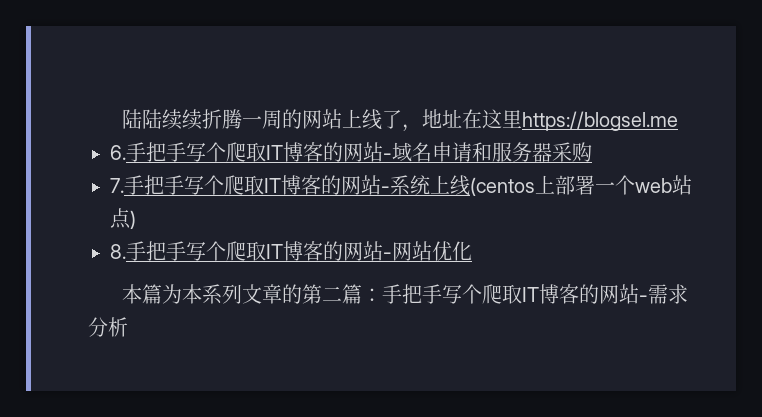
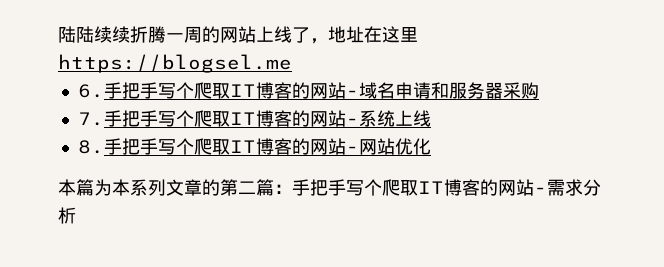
[470,175,692,196] [110,208,136,229] (centos上部署一个web站点) -> (431, 118) none

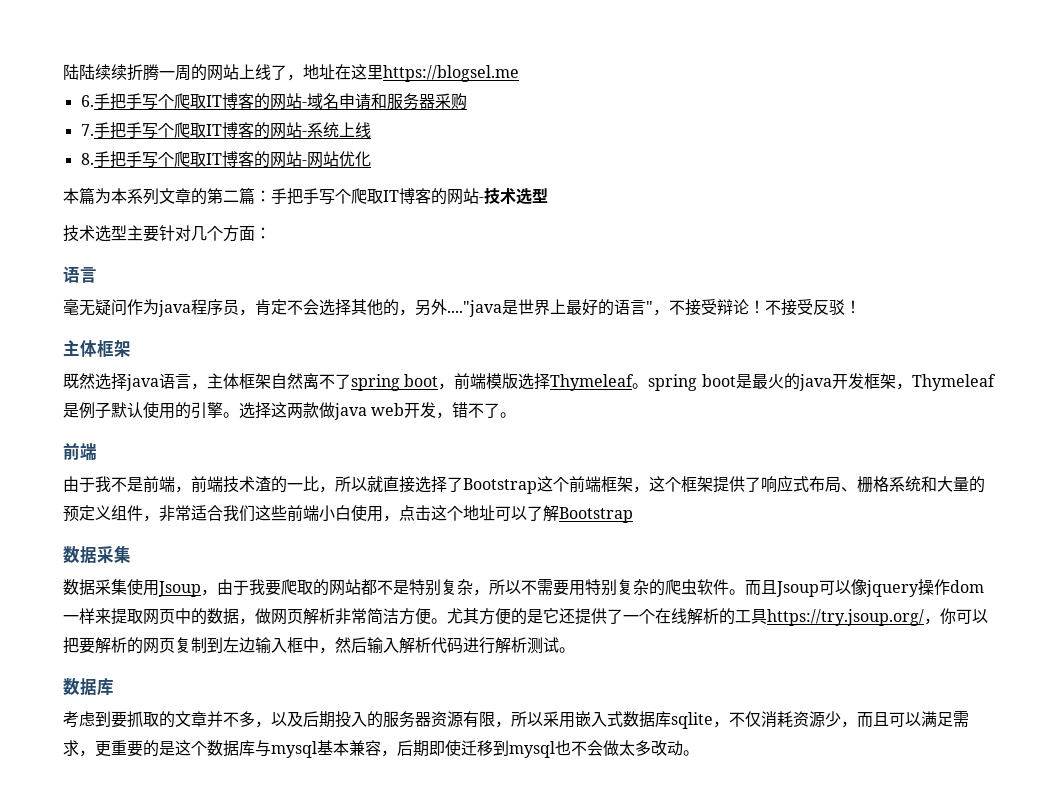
[547,179,601,196] [58,207,76,224] 需求分析 -> [484,187,548,205] [63,225,271,242] [63,266,97,283] [63,299,861,317] [63,340,131,357] [63,373,996,391] [63,402,517,420] [63,443,97,461] [63,475,985,494] [63,505,633,523] [63,546,131,564] [63,579,984,597] [63,608,988,626] [63,637,575,654] [63,678,114,696] [63,711,969,729] [63,740,699,758] 技术选型 // 技术选型主要针对几个方面： // 语言 // 毫无疑问作为java程序员，肯定不会选择其他的，另外...."java是世界上最好的语言"，不接受辩论！不接受反驳！ // 主体框架 // 既然选择java语言，主体框架自然离不了spring boot，前端模版选择Thymeleaf。spring boot是最火的java开发框架，Thymeleaf是例子默认使用的引擎。选择这两款做java web开发，错不了。 // 前端 // 由于我不是前端，前端技术渣的一比，所以就直接选择了Bootstrap这个前端框架，这个框架提供了响应式布局、栅格系统和大量的预定义组件，非常适合我们这些前端小白使用，点击这个地址可以了解Bootstrap // 数据采集 // 数据采集使用Jsoup，由于我要爬取的网站都不是特别复杂，所以不需要用特别复杂的爬虫软件。而且Jsoup可以像jquery操作dom一样来提取网页中的数据，做网页解析非常简洁方便。尤其方便的是它还提供了一个在线解析的工具https://try.jsoup.org/，你可以把要解析的网页复制到左边输入框中，然后输入解析代码进行解析测试。 // 数据库 // 考虑到要抓取的文章并不多，以及后期投入的服务器资源有限，所以采用嵌入式数据库sqlite，不仅消耗资源少，而且可以满足需求，更重要的是这个数据库与mysql基本兼容，后期即使迁移到mysql也不会做太多改动。

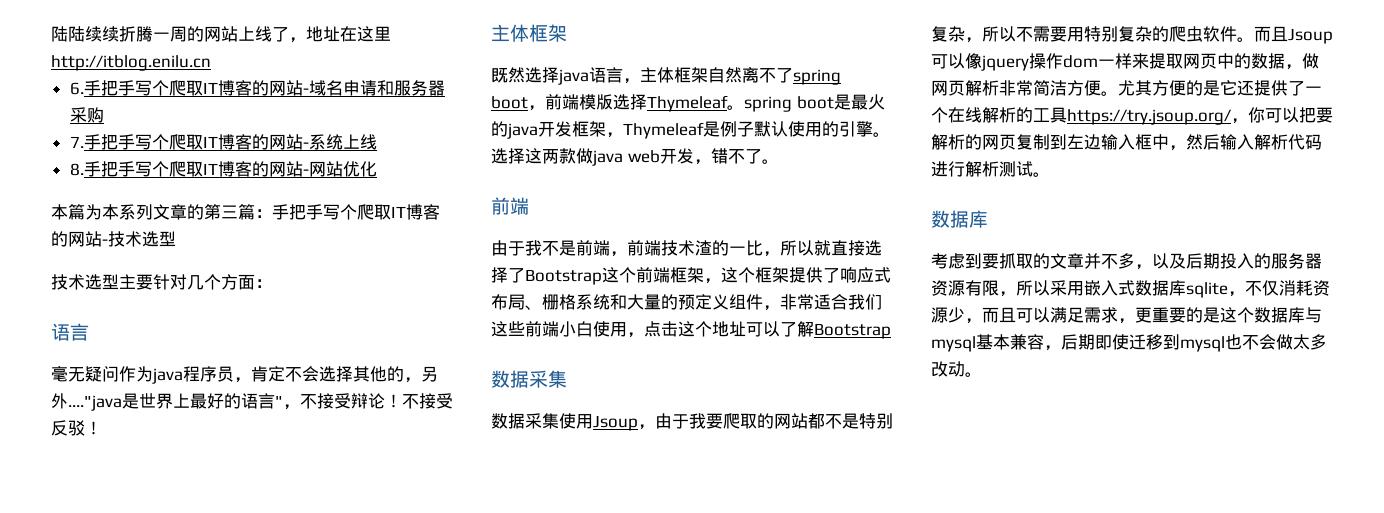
[383,65,519,82] https://blogsel.me -> [51,55,211,71] http://itblog.enilu.cn
[223,190,239,202] 二 -> [221,205,238,219] 三

